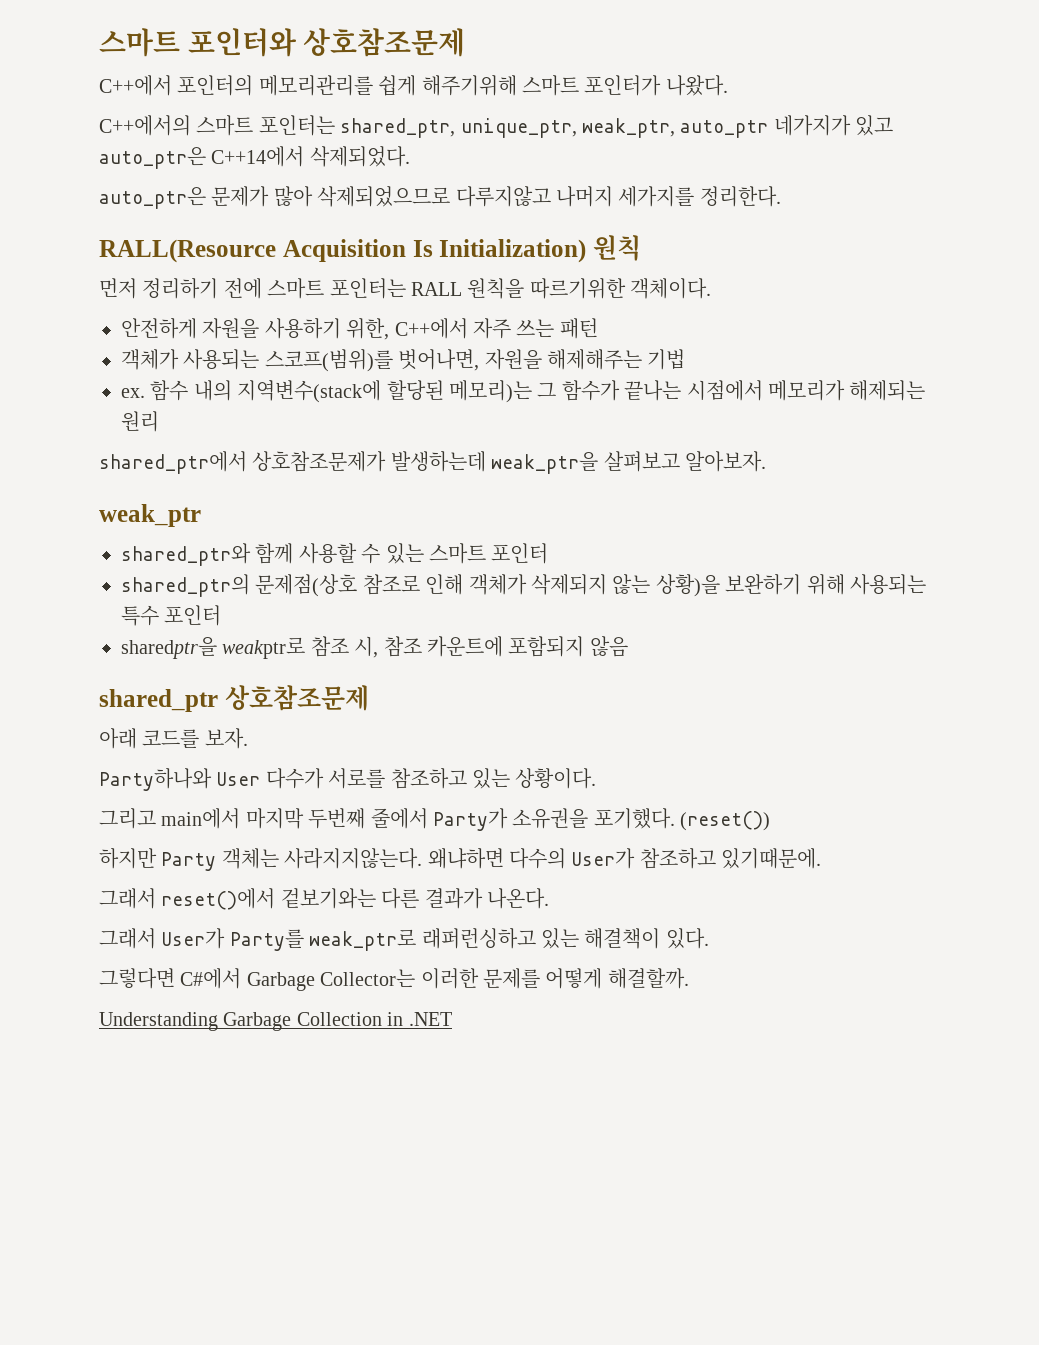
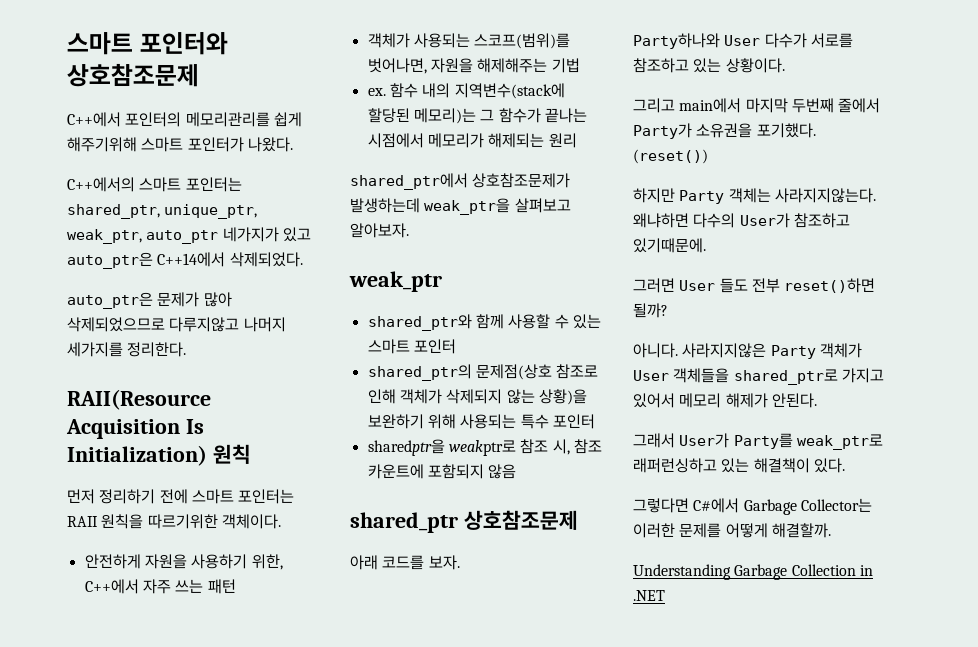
[99,239,276,263] RALL(Resource -> [67,389,211,410] RAII(Resource
[411,282,462,296] RALL -> [67,516,98,527] RAII
[99,888,549,910] 그래서 reset()에서 겉보기와는 다른 결과가 나온다. -> [633,278,876,293] [633,303,668,318] [633,343,862,359] [633,368,884,385] [633,393,817,408] 그러면 User 들도 전부 reset()하면 될까? // 아니다. 사라지지않은 Party 객체가 User 객체들을 shared_ptr로 가지고 있어서 메모리 해제가 안된다.

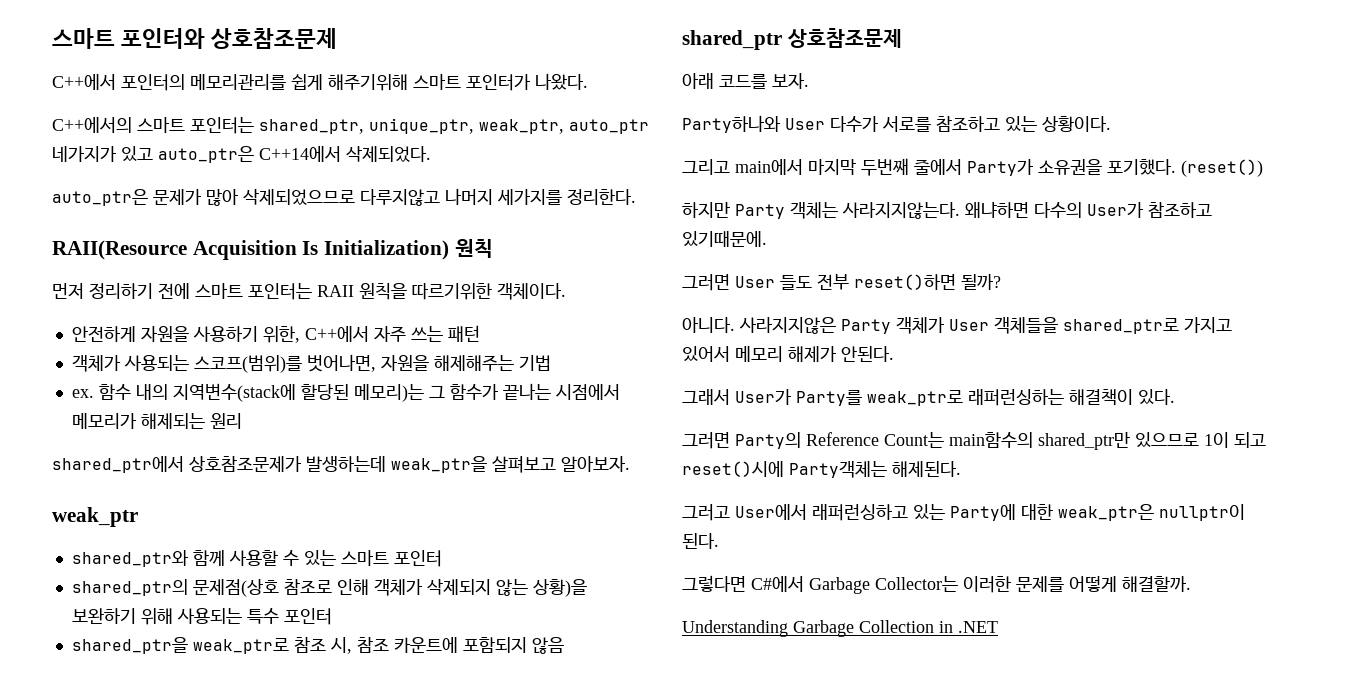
[367,439,516,456] sharedptr을 weakptr로 -> [71,637,289,654] shared_ptr을 weak_ptr로
[633,458,845,473] 래퍼런싱하고 있는 해결책이 있다. -> [968,389,1175,406] [682,432,1266,450] [682,461,961,478] [682,504,1245,521] [682,533,719,549] 래퍼런싱하는 해결책이 있다. // 그러면 Party의 Reference Count는 main함수의 shared_ptr만 있으므로 1이 되고 reset()시에 Party객체는 해제된다. // 그러고 User에서 래퍼런싱하고 있는 Party에 대한 weak_ptr은 nullptr이 된다.

